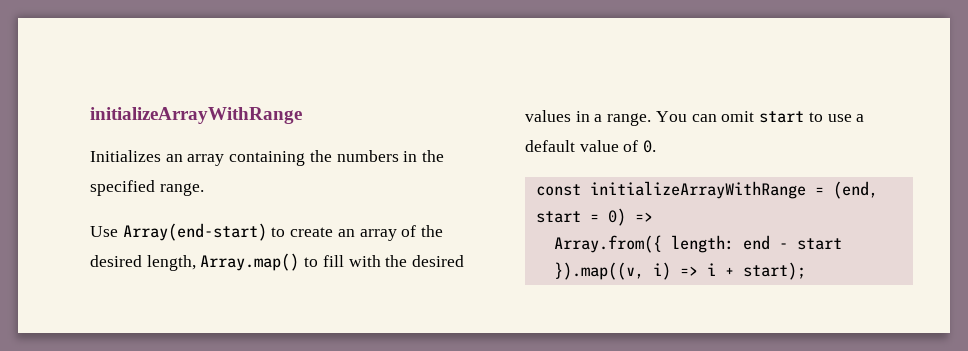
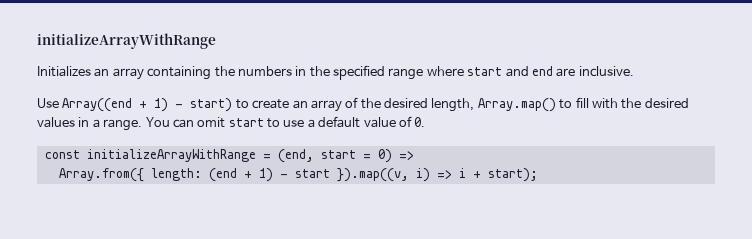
[159,183,204,196] [90,223,267,241] range. // Use Array(end-start) -> [388,66,634,80] [37,98,233,112] range where start and end are inclusive. // Use Array((end + 1) - start)
[742,235,770,250] end -> [208,168,273,182] (end + 1)

